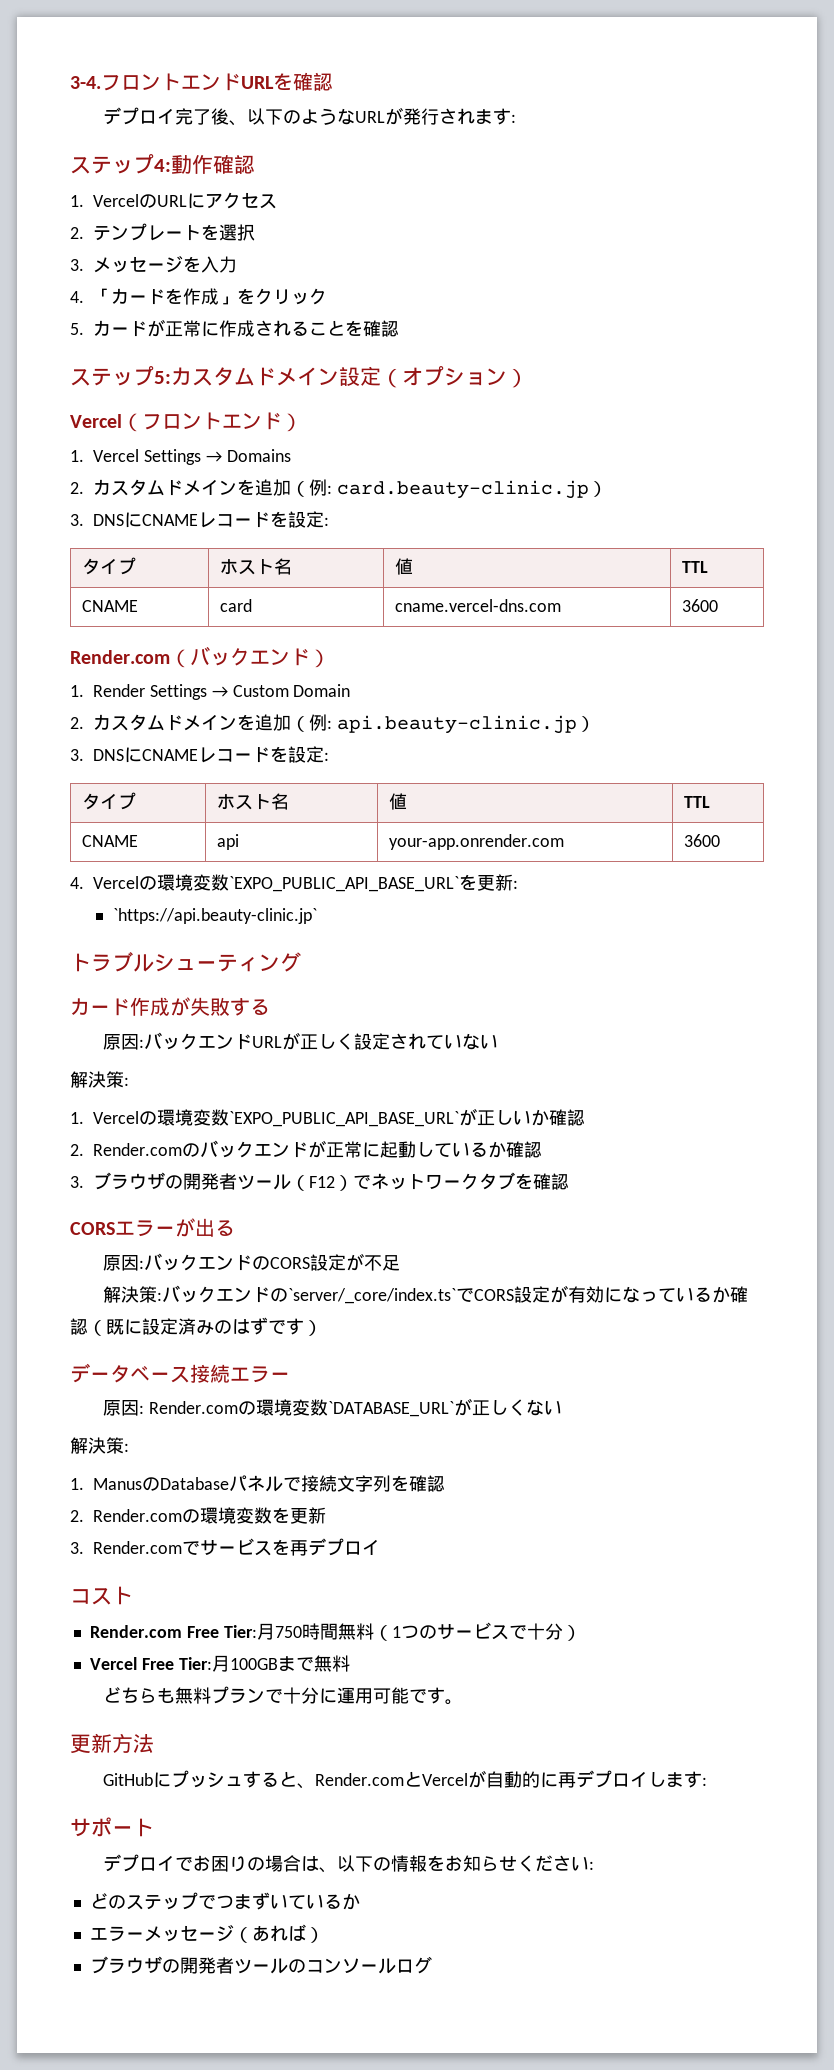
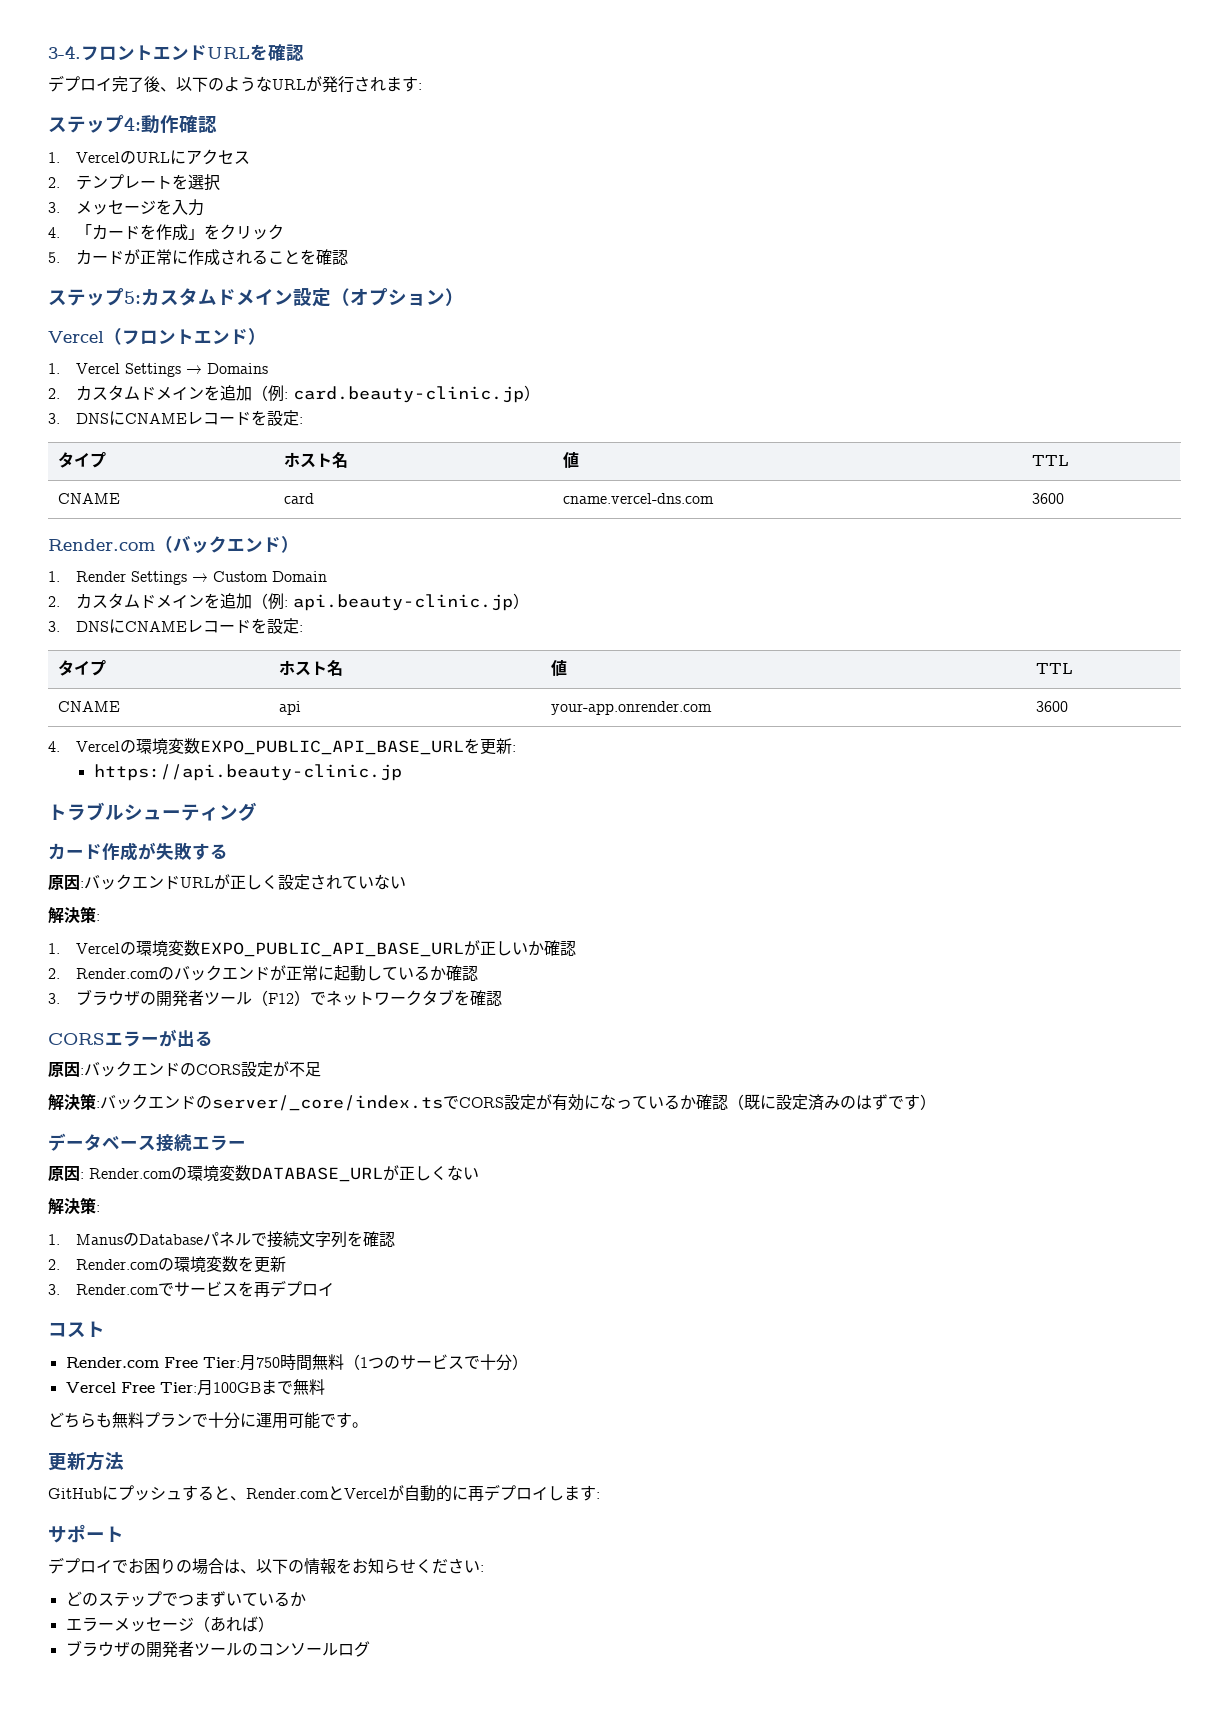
[229,876,459,892] `EXPO_PUBLIC_API_BASE_URL` -> [200,740,465,755] EXPO_PUBLIC_API_BASE_URL
[112,908,317,924] `https://api.beauty-clinic.jp` -> [93,764,402,781] https://api.beauty-clinic.jp
[229,1111,459,1127] `EXPO_PUBLIC_API_BASE_URL` -> [200,942,465,957] EXPO_PUBLIC_API_BASE_URL
[288,1288,457,1304] `server/_core/index.ts` -> [212,1095,443,1111] server/_core/index.ts
[328,1401,455,1417] `DATABASE_URL` -> [251,1167,383,1182] DATABASE_URL

